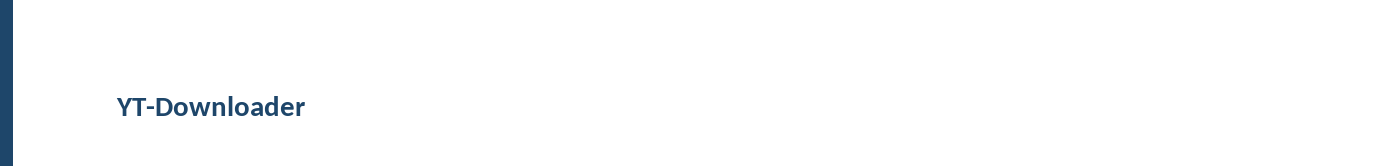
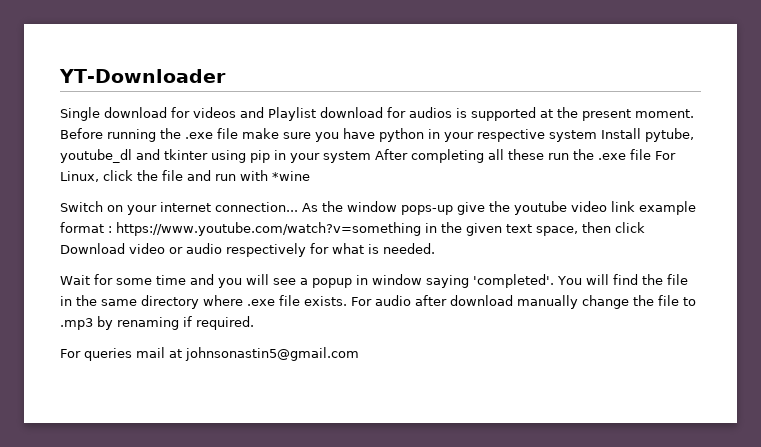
(305, 106) none -> [60,107,694,121] [60,128,694,142] [60,149,676,163] [60,170,310,182] [60,201,696,215] [60,222,645,236] [60,243,435,257] [60,274,688,288] [60,295,696,309] [60,316,254,330] [60,347,359,361] // Single download for videos and Playlist download for audios is supported at the present moment. Before running the .exe file make sure you have python in your respective system Install pytube, youtube_dl and tkinter using pip in your system After completing all these run the .exe file For Linux, click the file and run with *wine // Switch on your internet connection... As the window pops-up give the youtube video link example format : https://www.youtube.com/watch?v=something in the given text space, then click Download video or audio respectively for what is needed. // Wait for some time and you will see a popup in window saying 'completed'. You will find the file in the same directory where .exe file exists. For audio after download manually change the file to .mp3 by renaming if required. // For queries mail at johnsonastin5@gmail.com

